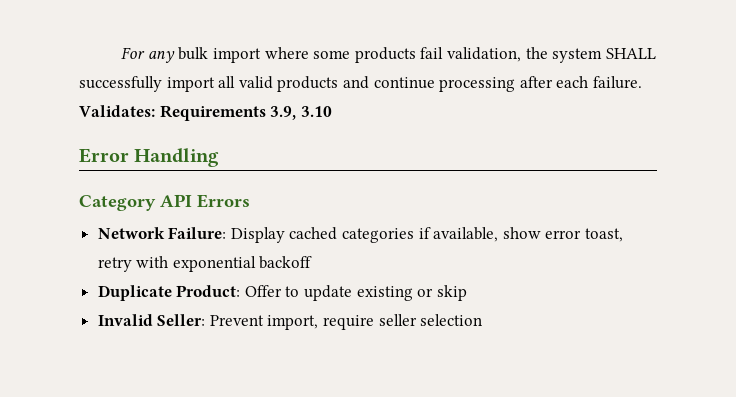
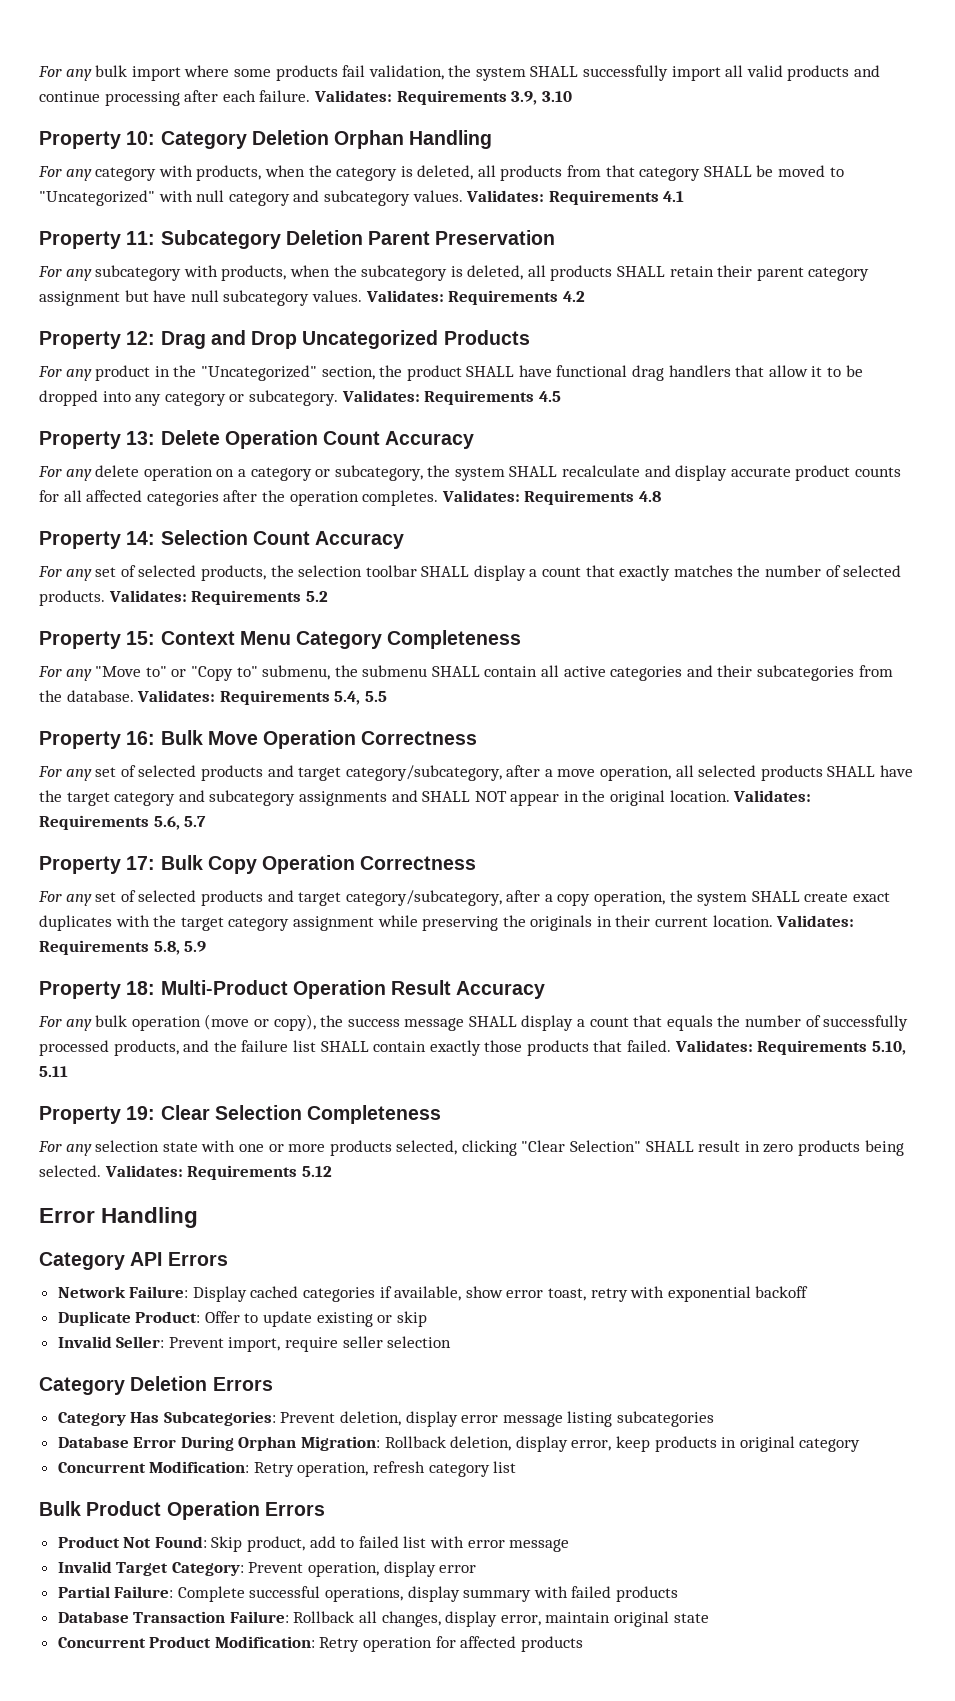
(332, 111) none -> [39,130,493,149] [38,165,844,181] [39,190,685,206] [39,230,556,249] [38,265,870,281] [39,290,585,306] [39,330,530,349] [38,365,863,381] [39,390,561,406] [39,430,475,449] [38,465,902,481] [39,490,661,506] [39,530,405,549] [38,565,902,581] [39,590,328,606] [39,630,522,649] [38,665,893,681] [39,690,387,705] [39,730,478,749] [38,765,914,781] [39,790,812,806] [39,815,207,830] [39,855,477,874] [38,890,891,906] [39,915,855,931] [39,940,207,955] [39,980,546,999] [38,1014,909,1031] [39,1040,906,1056] [39,1066,68,1077] [39,1105,442,1124] [38,1140,904,1156] [39,1165,332,1180] // Property 10: Category Deletion Orphan Handling // For any category with products, when the category is deleted, all products from that category SHALL be moved to "Uncategorized" with null category and subcategory values. Validates: Requirements 4.1 // Property 11: Subcategory Deletion Parent Preservation // For any subcategory with products, when the subcategory is deleted, all products SHALL retain their parent category assignment but have null subcategory values. Validates: Requirements 4.2 // Property 12: Drag and Drop Uncategorized Products // For any product in the "Uncategorized" section, the product SHALL have functional drag handlers that allow it to be dropped into any category or subcategory. Validates: Requirements 4.5 // Property 13: Delete Operation Count Accuracy // For any delete operation on a category or subcategory, the system SHALL recalculate and display accurate product counts for all affected categories after the operation completes. Validates: Requirements 4.8 // Property 14: Selection Count Accuracy // For any set of selected products, the selection toolbar SHALL display a count that exactly matches the number of selected products. Validates: Requirements 5.2 // Property 15: Context Menu Category Completeness // For any "Move to" or "Copy to" submenu, the submenu SHALL contain all active categories and their subcategories from the database. Validates: Requirements 5.4, 5.5 // Property 16: Bulk Move Operation Correctness // For any set of selected products and target category/subcategory, after a move operation, all selected products SHALL have the target category and subcategory assignments and SHALL NOT appear in the original location. Validates: Requirements 5.6, 5.7 // Property 17: Bulk Copy Operation Correctness // For any set of selected products and target category/subcategory, after a copy operation, the system SHALL create exact duplicates with the target category assignment while preserving the originals in their current location. Validates: Requirements 5.8, 5.9 // Property 18: Multi-Product Operation Result Accuracy // For any bulk operation (move or copy), the success message SHALL display a count that equals the number of successfully processed products, and the failure list SHALL contain exactly those products that failed. Validates: Requirements 5.10, 5.11 // Property 19: Clear Selection Completeness // For any selection state with one or more products selected, clicking "Clear Selection" SHALL result in zero products being selected. Validates: Requirements 5.12
(483, 320) none -> [39,1376,273,1395] [57,1411,715,1427] [57,1436,861,1452] [57,1461,517,1477] [39,1501,325,1520] [57,1536,570,1552] [57,1561,477,1577] [57,1586,679,1602] [57,1611,709,1627] [57,1636,583,1652] // Category Deletion Errors // Category Has Subcategories: Prevent deletion, display error message listing subcategories // Database Error During Orphan Migration: Rollback deletion, display error, keep products in original category // Concurrent Modification: Retry operation, refresh category list // Bulk Product Operation Errors // Product Not Found: Skip product, add to failed list with error message // Invalid Target Category: Prevent operation, display error // Partial Failure: Complete successful operations, display summary with failed products // Database Transaction Failure: Rollback all changes, display error, maintain original state // Concurrent Product Modification: Retry operation for affected products

